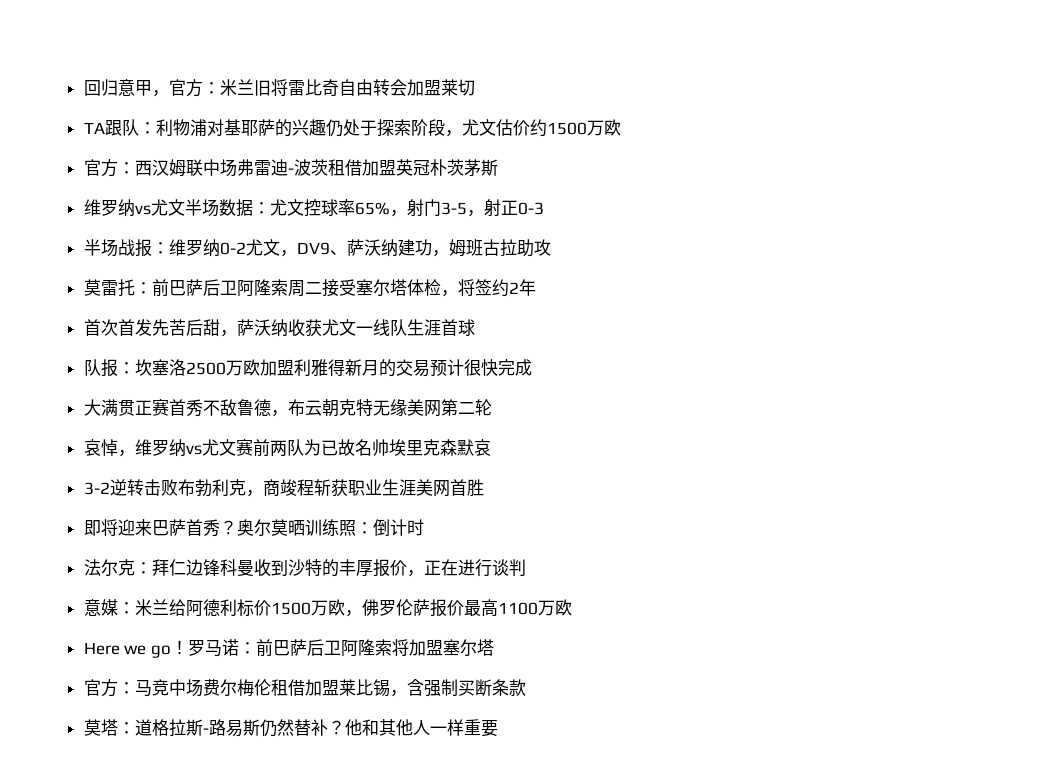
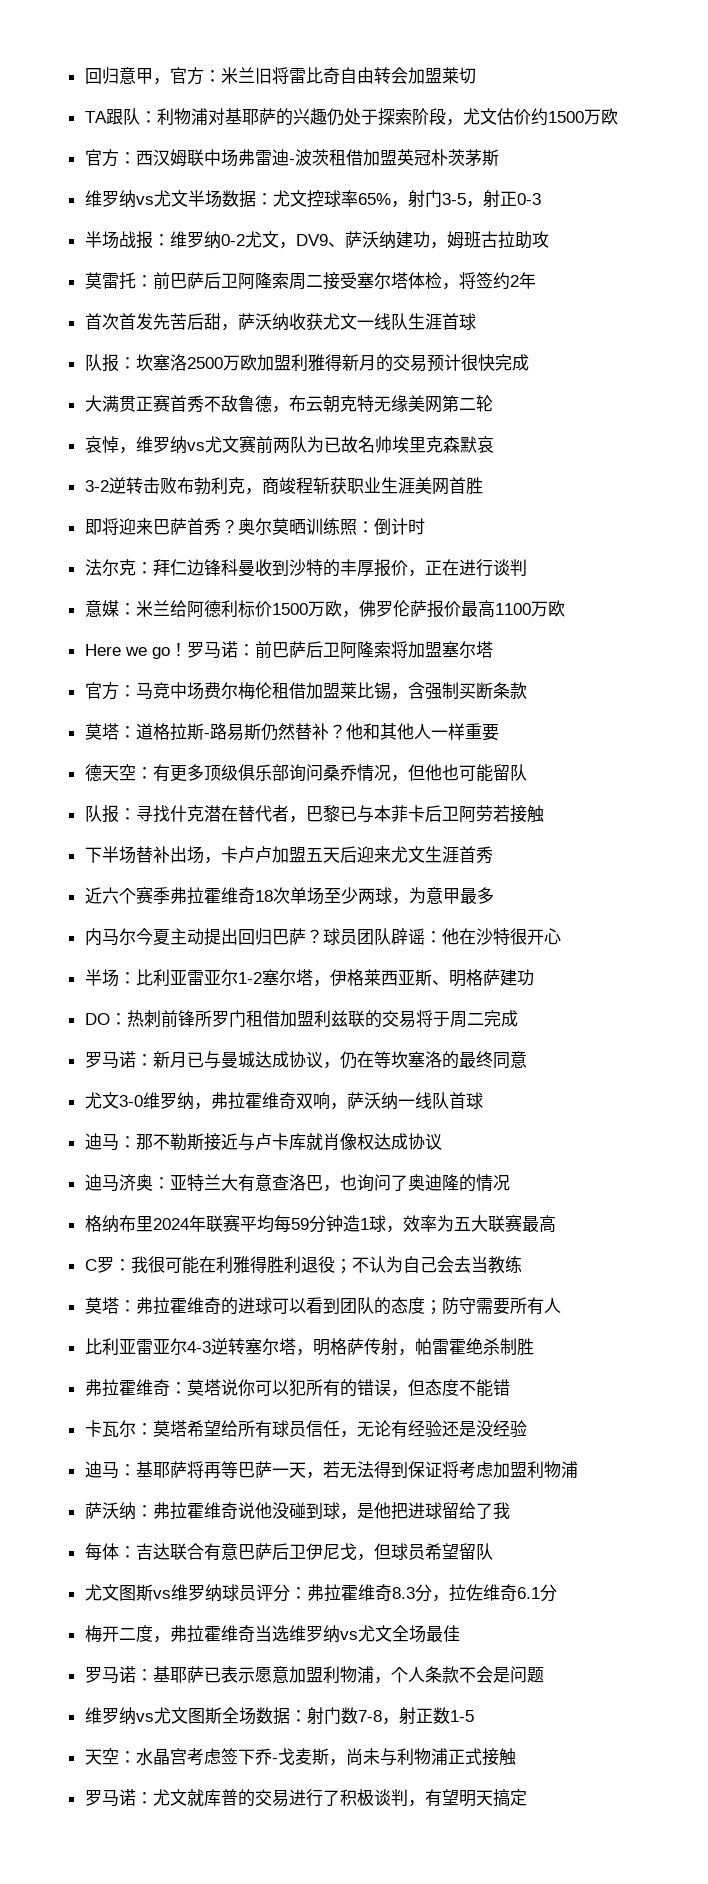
(498, 728) none -> [84,764,527,782] [84,805,544,823] [84,846,493,864] [84,886,494,905] [84,928,561,946] [84,969,534,987] [84,1010,518,1028] [84,1051,527,1069] [84,1092,483,1110] [84,1133,442,1151] [84,1174,510,1192] [84,1214,556,1233] [84,1256,522,1274] [84,1297,561,1315] [84,1338,534,1356] [84,1379,510,1397] [84,1420,527,1438] [84,1461,578,1479] [84,1502,510,1520] [84,1543,493,1561] [84,1584,557,1602] [84,1625,460,1643] [84,1666,544,1684] [84,1707,474,1725] [84,1748,516,1766] [84,1789,527,1807] // 德天空：有更多顶级俱乐部询问桑乔情况，但他也可能留队 // 队报：寻找什克潜在替代者，巴黎已与本菲卡后卫阿劳若接触 // 下半场替补出场，卡卢卢加盟五天后迎来尤文生涯首秀 // 近六个赛季弗拉霍维奇18次单场至少两球，为意甲最多 // 内马尔今夏主动提出回归巴萨？球员团队辟谣：他在沙特很开心 // 半场：比利亚雷亚尔1-2塞尔塔，伊格莱西亚斯、明格萨建功 // DO：热刺前锋所罗门租借加盟利兹联的交易将于周二完成 // 罗马诺：新月已与曼城达成协议，仍在等坎塞洛的最终同意 // 尤文3-0维罗纳，弗拉霍维奇双响，萨沃纳一线队首球 // 迪马：那不勒斯接近与卢卡库就肖像权达成协议 // 迪马济奥：亚特兰大有意查洛巴，也询问了奥迪隆的情况 // 格纳布里2024年联赛平均每59分钟造1球，效率为五大联赛最高 // C罗：我很可能在利雅得胜利退役；不认为自己会去当教练 // 莫塔：弗拉霍维奇的进球可以看到团队的态度；防守需要所有人 // 比利亚雷亚尔4-3逆转塞尔塔，明格萨传射，帕雷霍绝杀制胜 // 弗拉霍维奇：莫塔说你可以犯所有的错误，但态度不能错 // 卡瓦尔：莫塔希望给所有球员信任，无论有经验还是没经验 // 迪马：基耶萨将再等巴萨一天，若无法得到保证将考虑加盟利物浦 // 萨沃纳：弗拉霍维奇说他没碰到球，是他把进球留给了我 // 每体：吉达联合有意巴萨后卫伊尼戈，但球员希望留队 // 尤文图斯vs维罗纳球员评分：弗拉霍维奇8.3分，拉佐维奇6.1分 // 梅开二度，弗拉霍维奇当选维罗纳vs尤文全场最佳 // 罗马诺：基耶萨已表示愿意加盟利物浦，个人条款不会是问题 // 维罗纳vs尤文图斯全场数据：射门数7-8，射正数1-5 // 天空：水晶宫考虑签下乔-戈麦斯，尚未与利物浦正式接触 // 罗马诺：尤文就库普的交易进行了积极谈判，有望明天搞定

